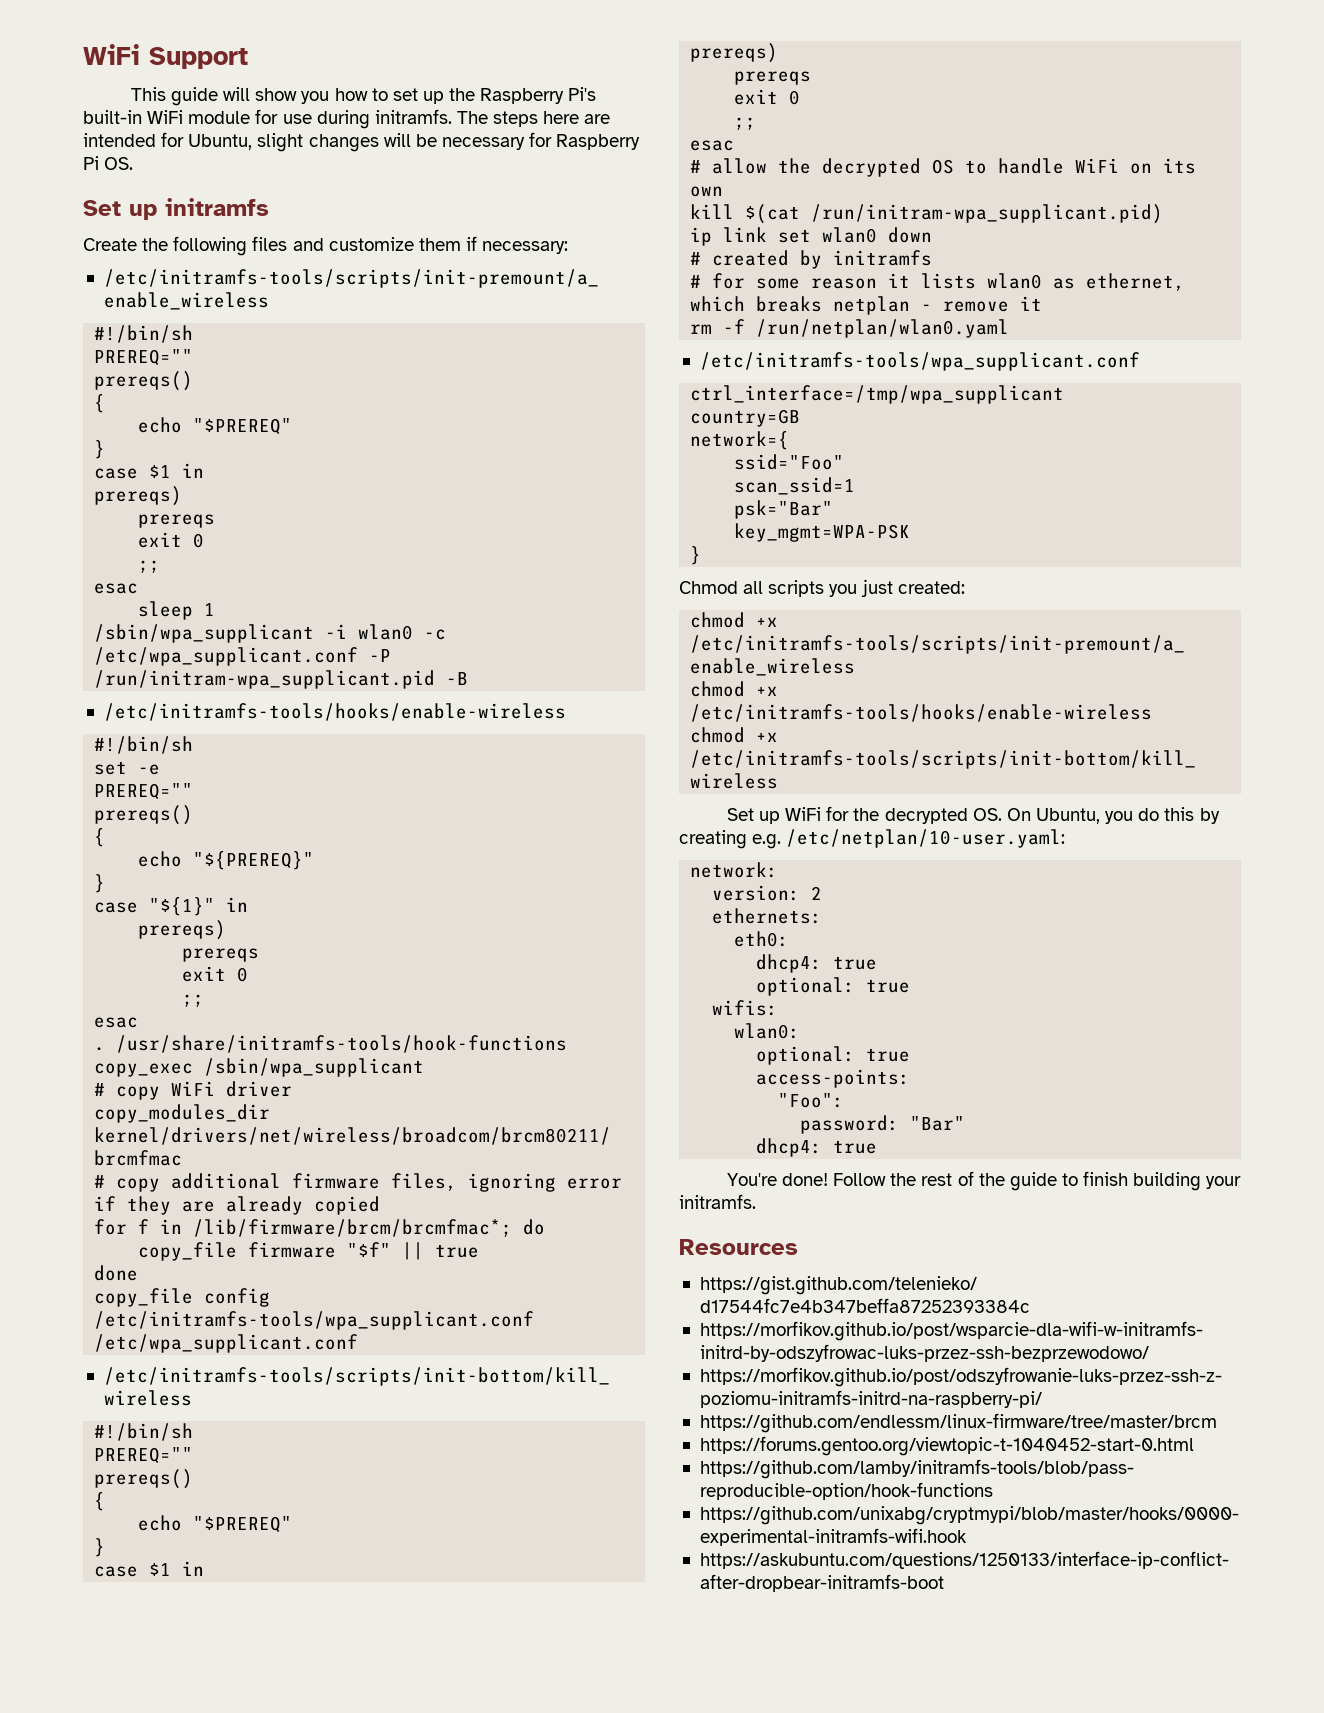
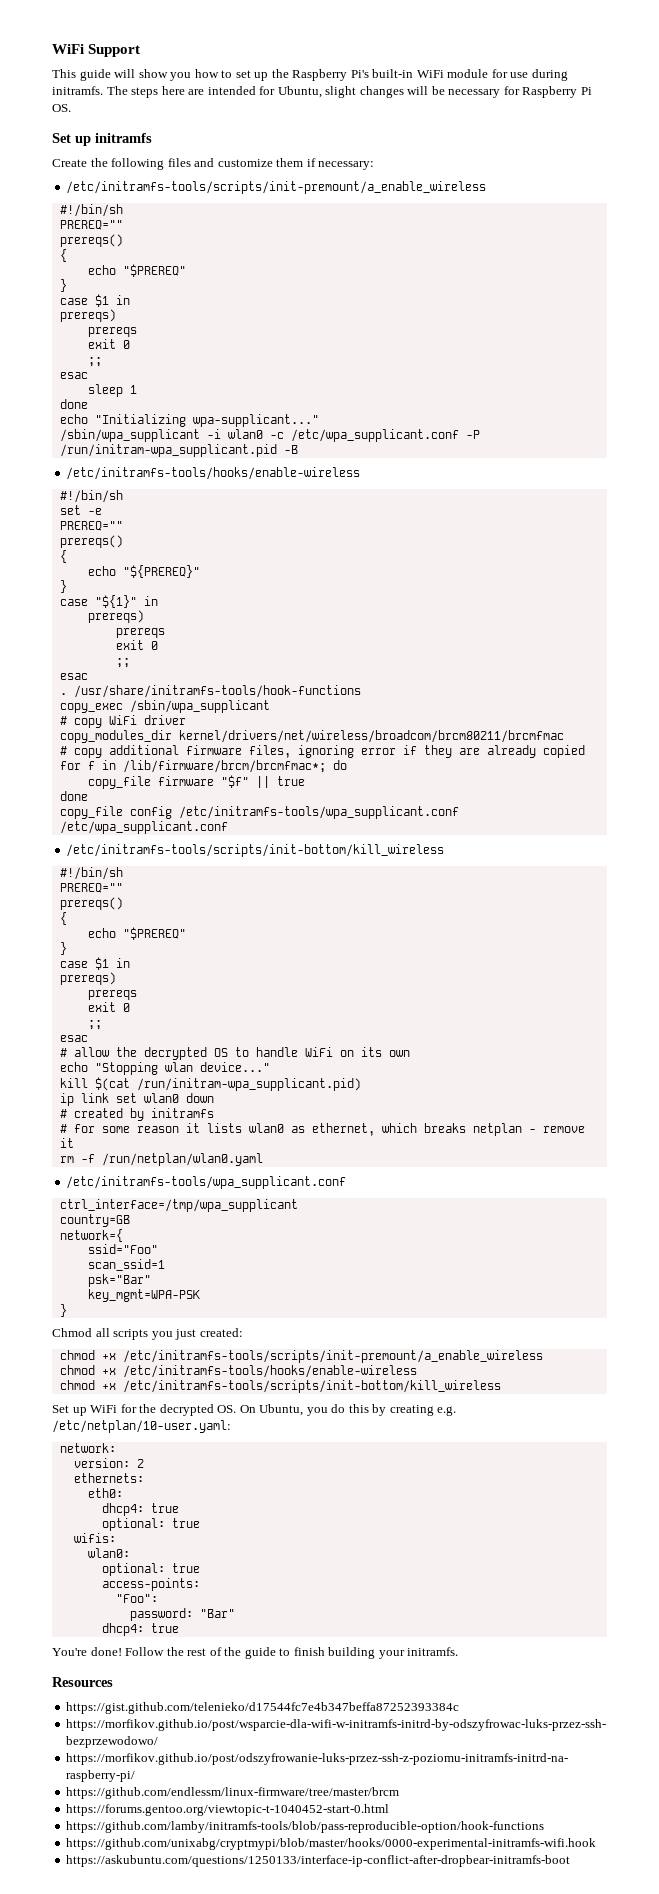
(216, 609) none -> [59,399,88,409] [59,414,319,427] // done // echo "Initializing wpa-supplicant..."
(724, 191) none -> [59,1062,270,1075] // echo "Stopping wlan device..."

